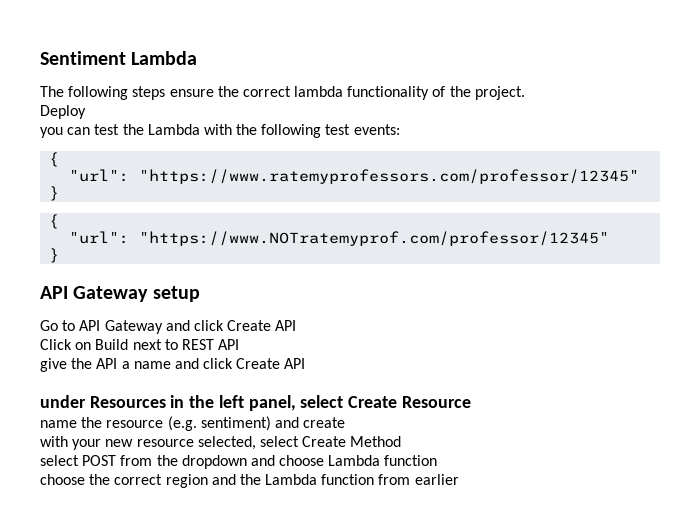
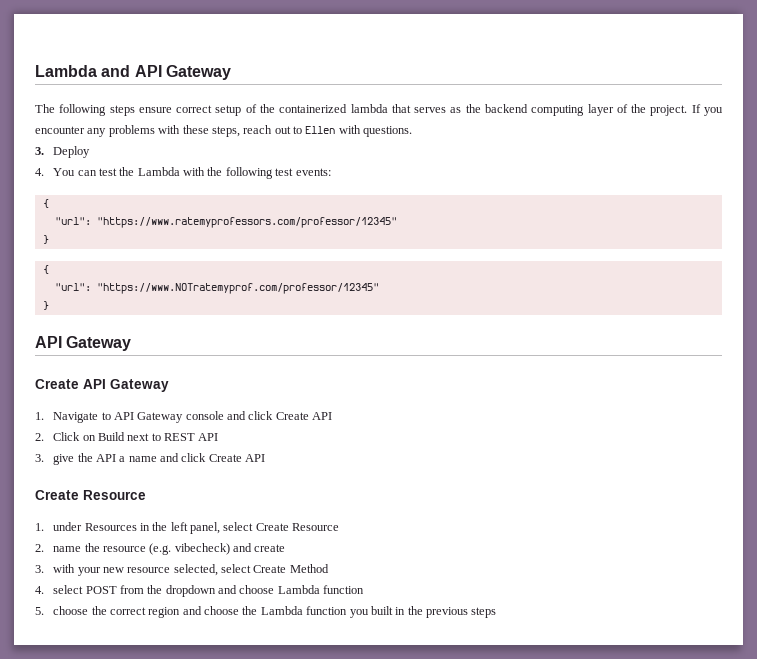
[40,51,198,65] Sentiment Lambda -> [35,65,231,80] Lambda and API Gateway
[217,86,525,100] the correct lambda functionality of the project. // -> [176,104,724,116] [35,125,413,137] [35,147,44,155] correct setup of the containerized lambda that serves as the backend computing layer of the project. If you encounter any problems with these steps, reach out to Ellen with questions. // 3.
[40,127,63,138] you -> [35,168,76,176] 4. You
[152,286,200,302] [40,320,58,331] setup // Go -> [35,379,169,392] [35,412,99,423] // Create API Gateway // 1. Navigate
[165,320,297,331] and click Create API // -> [185,411,333,420] [35,433,44,441] console and click Create API // 2.
(240, 344) none -> [35,454,44,462] 3.
(306, 363) none -> [35,490,146,500] [35,523,44,531] Create Resource // 1.
(471, 402) none -> [35,544,44,552] 2.
[200,416,271,431] sentiment) -> [174,543,230,555] vibecheck)
(346, 422) none -> [35,565,44,573] 3.
(402, 441) none -> [35,586,44,594] 4.
(438, 460) none -> [35,607,44,615] 5.
(236, 479) none -> [204,606,240,615] choose
[378,474,459,485] from earlier -> [349,606,497,618] you built in the previous steps

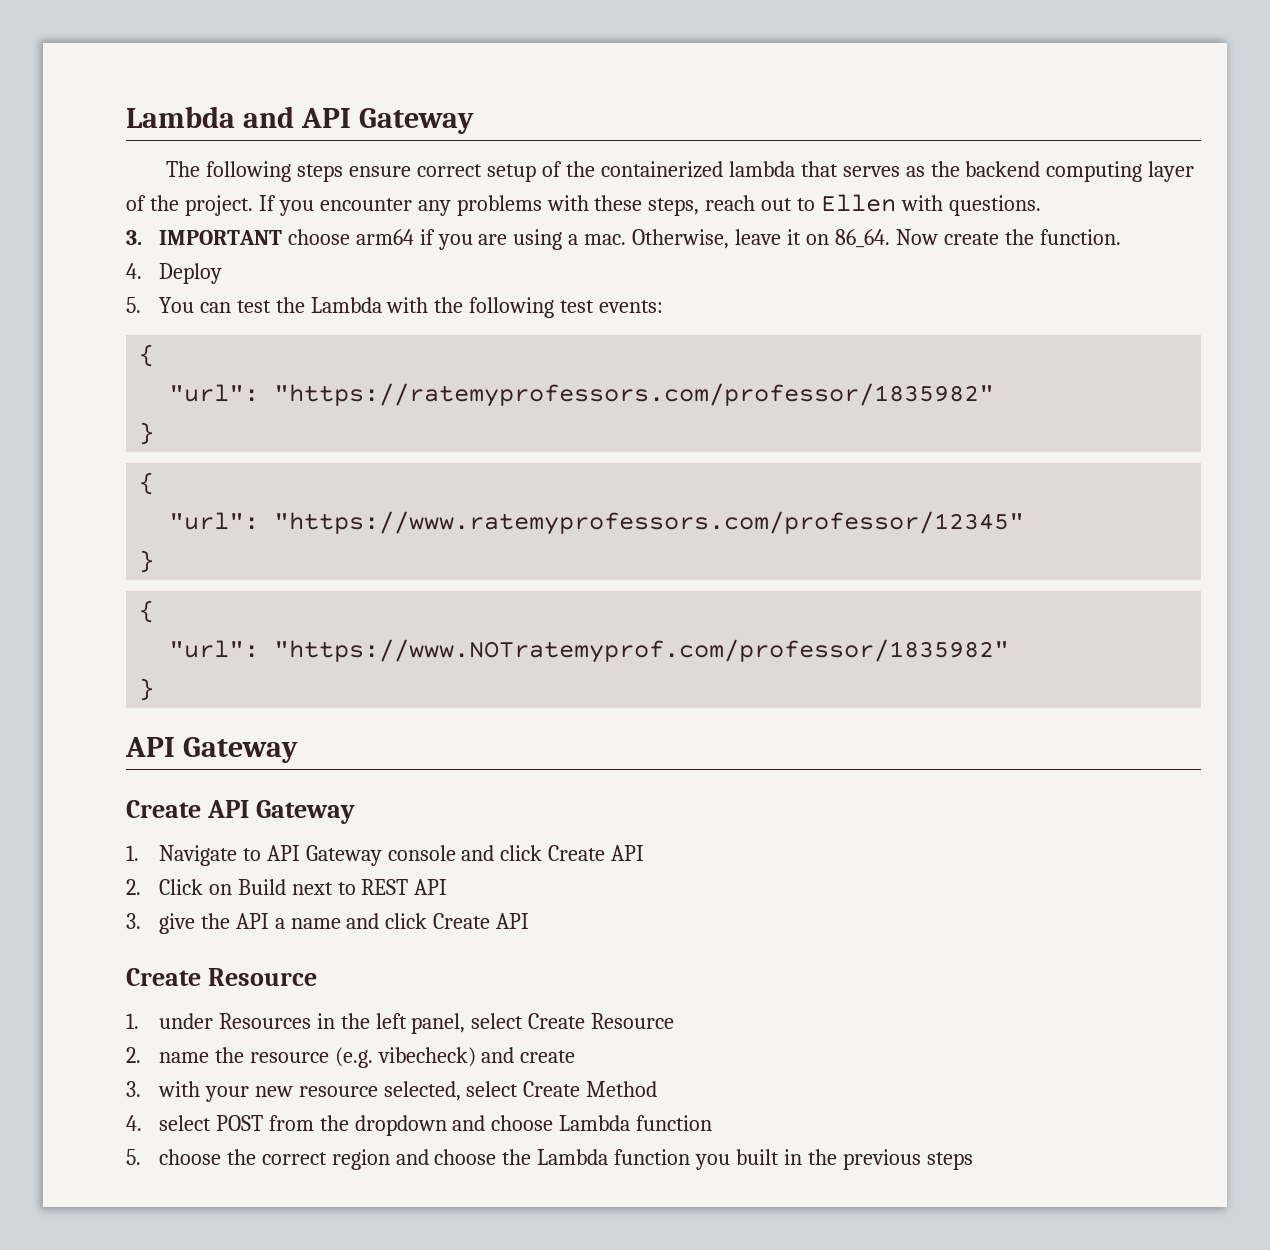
(44, 151) none -> [158,229,1121,250] [126,263,142,279] IMPORTANT choose arm64 if you are using a mac. Otherwise, leave it on 86_64. Now create the function. // 4.
[35,168,44,176] 4. -> [126,297,141,313] 5.
(49, 203) none -> [169,383,995,407] [139,422,155,445] [139,472,155,495] // "url": "https://ratemyprofessors.com/professor/1835982" // } // {
[96,283,379,294] "https://www.NOTratemyprof.com/professor/12345" -> [274,639,1010,663] "https://www.NOTratemyprof.com/professor/1835982"

